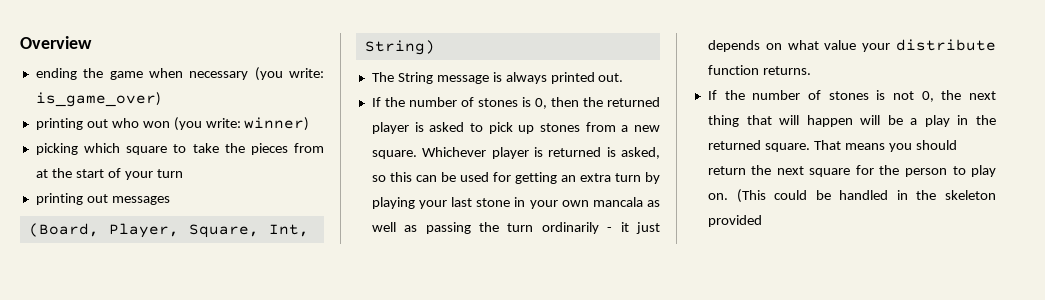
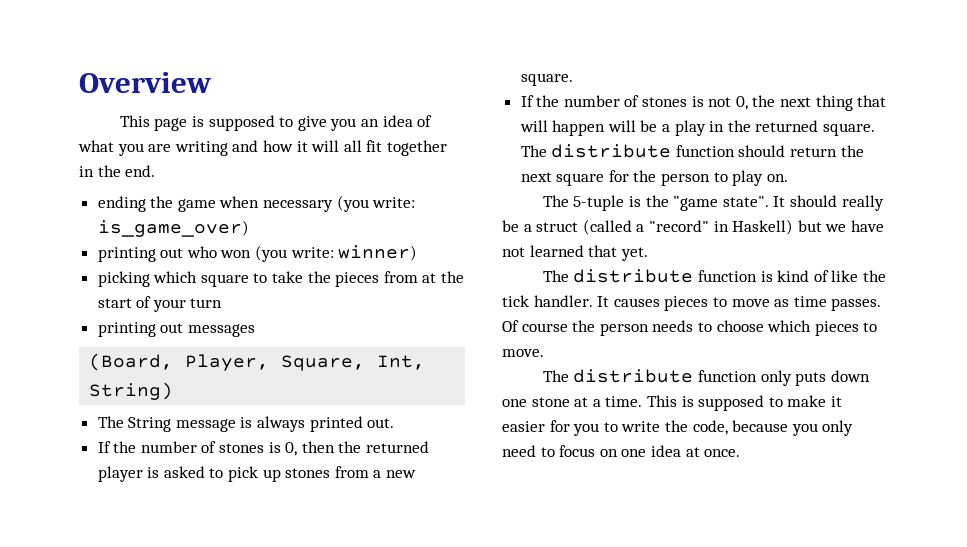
(92, 42) none -> [119,115,433,131] [78,140,447,156] [79,165,156,177] // This page is supposed to give you an idea of what you are writing and how it will all fit together in the end.
[422,147,660,159] [371,172,660,184] [371,197,660,209] [371,222,660,234] [707,39,996,52] [707,65,811,75] Whichever player is returned is asked, so this can be used for getting an extra turn by playing your last stone in your own mancala as well as passing the turn ordinarily - it just depends on what value your distribute function returns. -> (573, 79) none
[813,140,912,152] That means you -> [520,144,735,158] The distribute function
[736,189,996,203] [707,215,762,227] (This could be handled in the skeleton provided -> [542,195,884,211] [502,219,884,235] [502,245,648,261] [542,269,886,283] [502,295,882,311] [502,320,878,336] [502,349,544,357] [542,369,870,386] [502,395,842,411] [502,420,854,436] [502,445,741,457] // The 5-tuple is the "game state". It should really be a struct (called a "record" in Haskell) but we have not learned that yet. // The distribute function is kind of like the tick handler. It causes pieces to move as time passes. Of course the person needs to choose which pieces to move. // The distribute function only puts down one stone at a time. This is supposed to make it easier for you to write the code, because you only need to focus on one idea at once.

